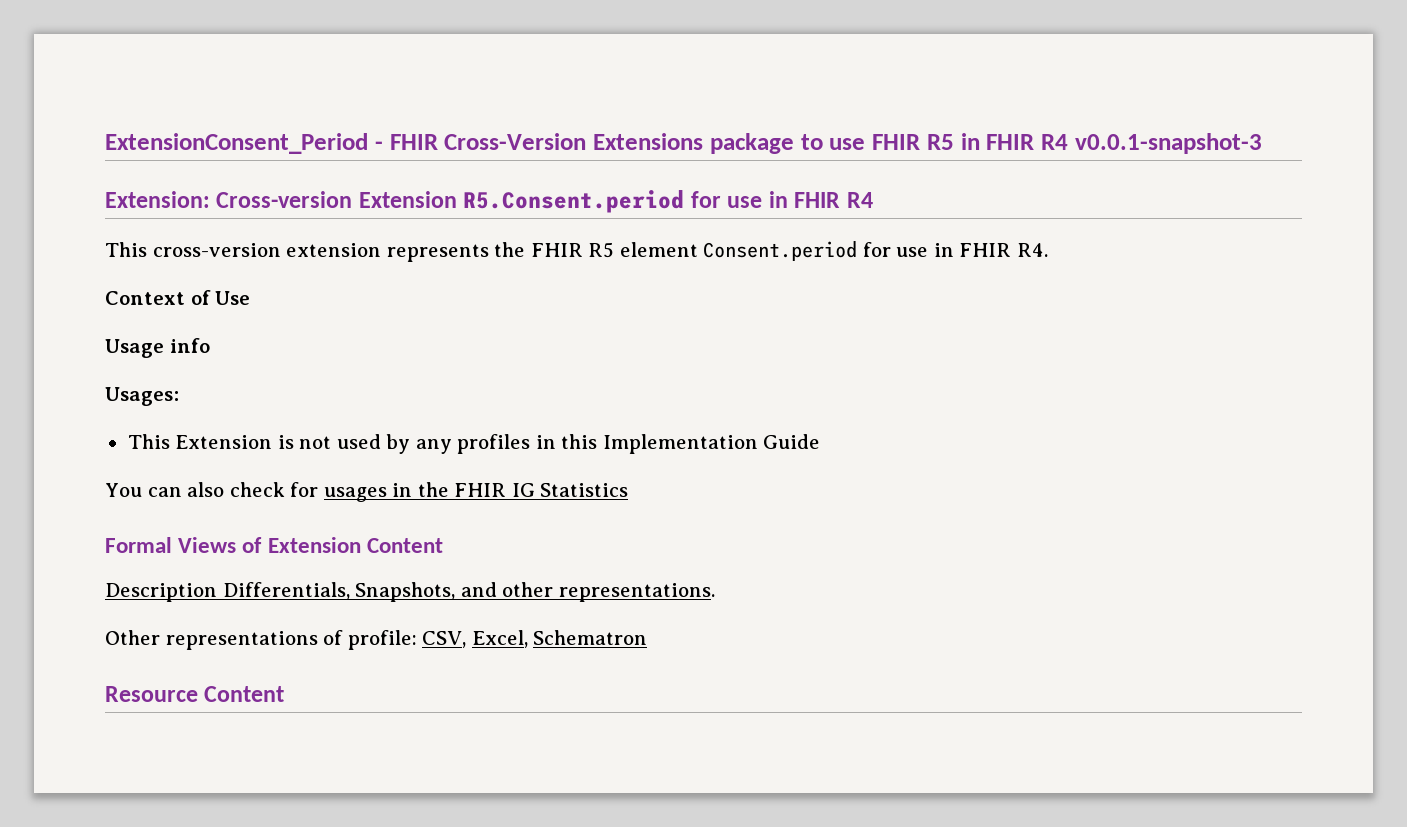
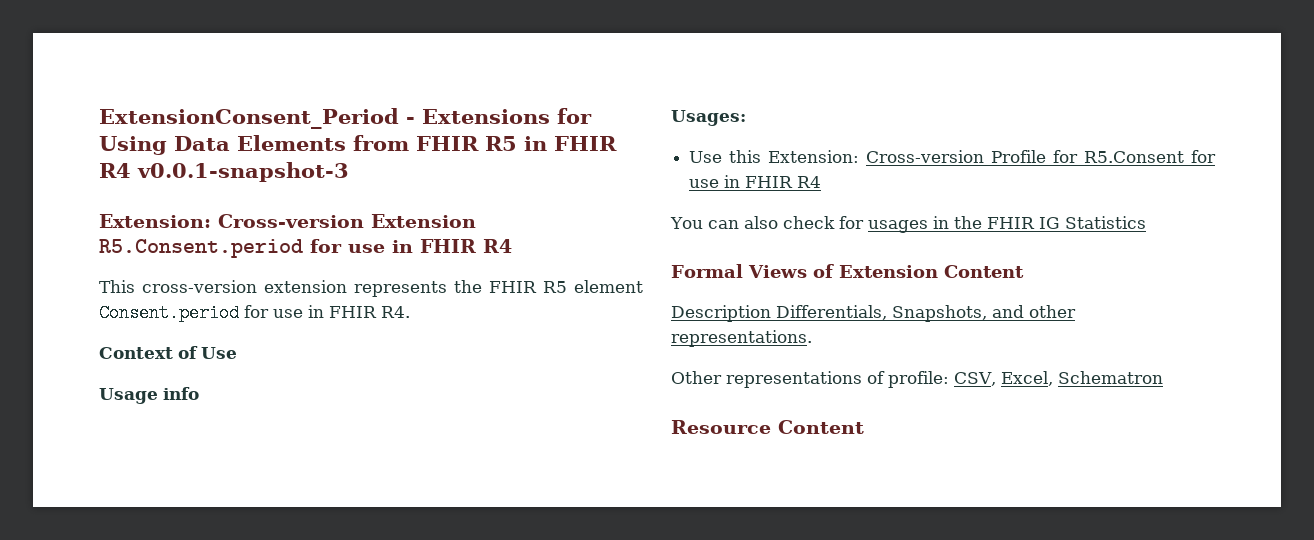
[389,133,866,154] FHIR Cross-Version Extensions package to use -> [422,108,592,124] [99,135,409,155] Extensions for Using Data Elements from
[127,434,821,454] This Extension is not used by any profiles in this Implementation Guide -> [689,150,1216,163] [689,175,822,188] Use this Extension: Cross-version Profile for R5.Consent for use in FHIR R4

